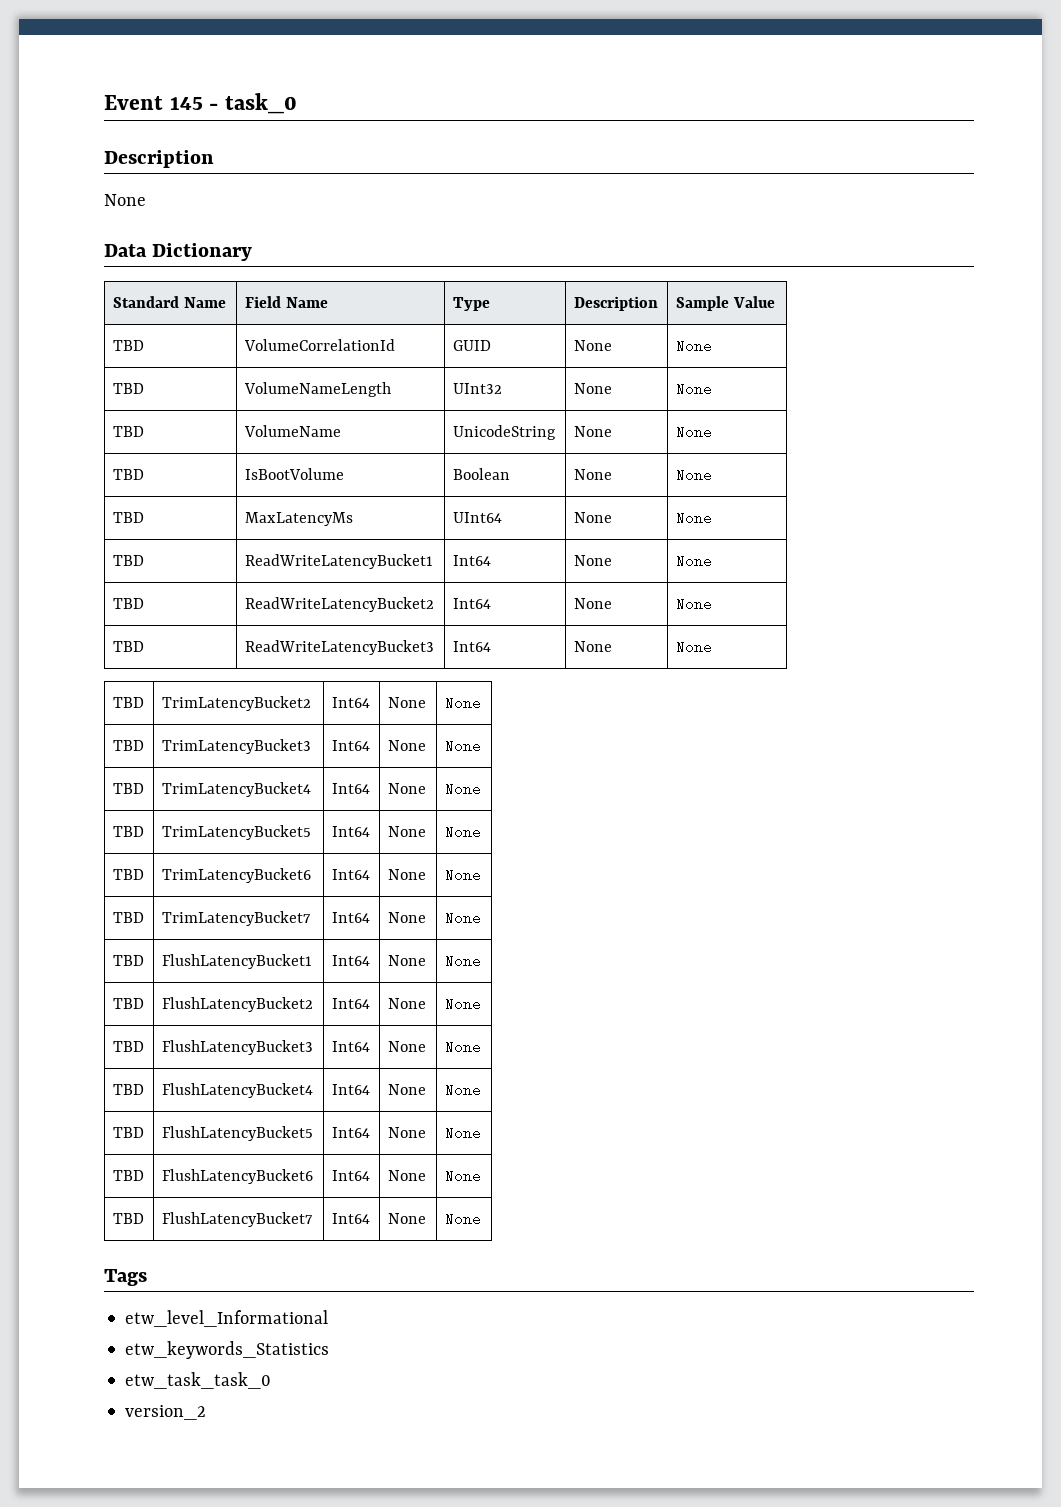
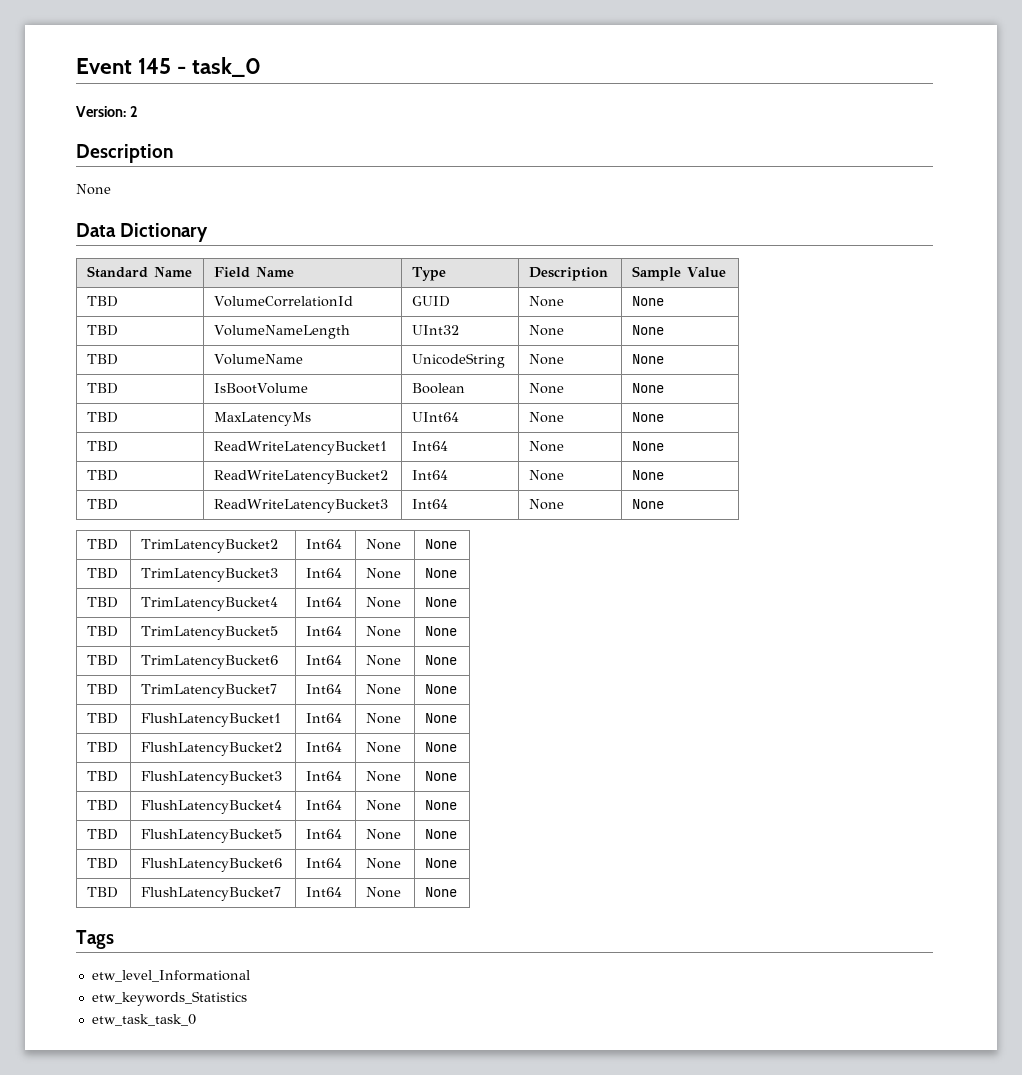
(297, 103) none -> [76,106,138,117] // Version: 2
[125,1405,207,1420] // version_2 -> (196, 1020) none

